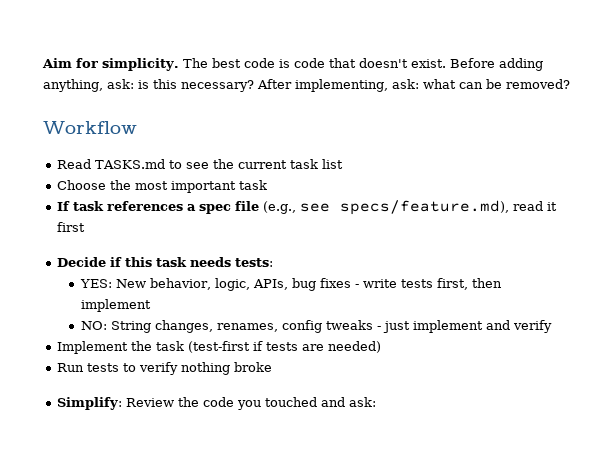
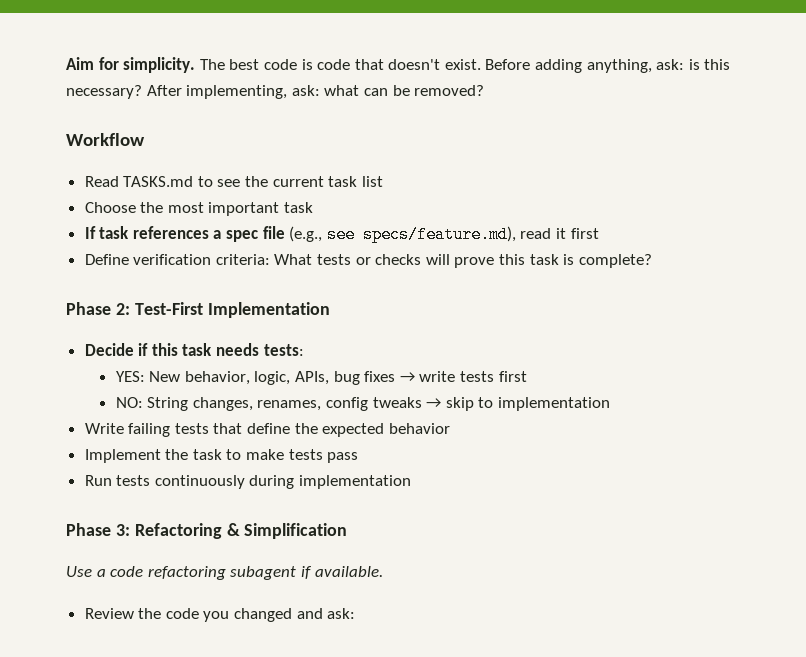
(86, 227) none -> [84,254,652,268] [66,302,330,318] // Define verification criteria: What tests or checks will prove this task is complete? // Phase 2: Test-First Implementation
[355,284,360,288] - -> [399,372,415,382] →
[437,278,503,290] [81,299,152,312] first, then implement -> [498,371,527,382] first
[377,320,553,333] [57,341,382,354] [57,362,273,375] [57,397,123,410] - just implement and verify // Implement the task (test-first if tests are needed) // Run tests to verify nothing broke // Simplify: -> [426,397,610,411] [84,423,450,437] [84,449,359,463] [84,475,412,489] [66,523,348,539] [66,566,383,580] → skip to implementation // Write failing tests that define the expected behavior // Implement the task to make tests pass // Run tests continuously during implementation // Phase 3: Refactoring & Simplification // Use a code refactoring subagent if available. //
[265,397,318,407] touched -> [234,608,293,622] changed

